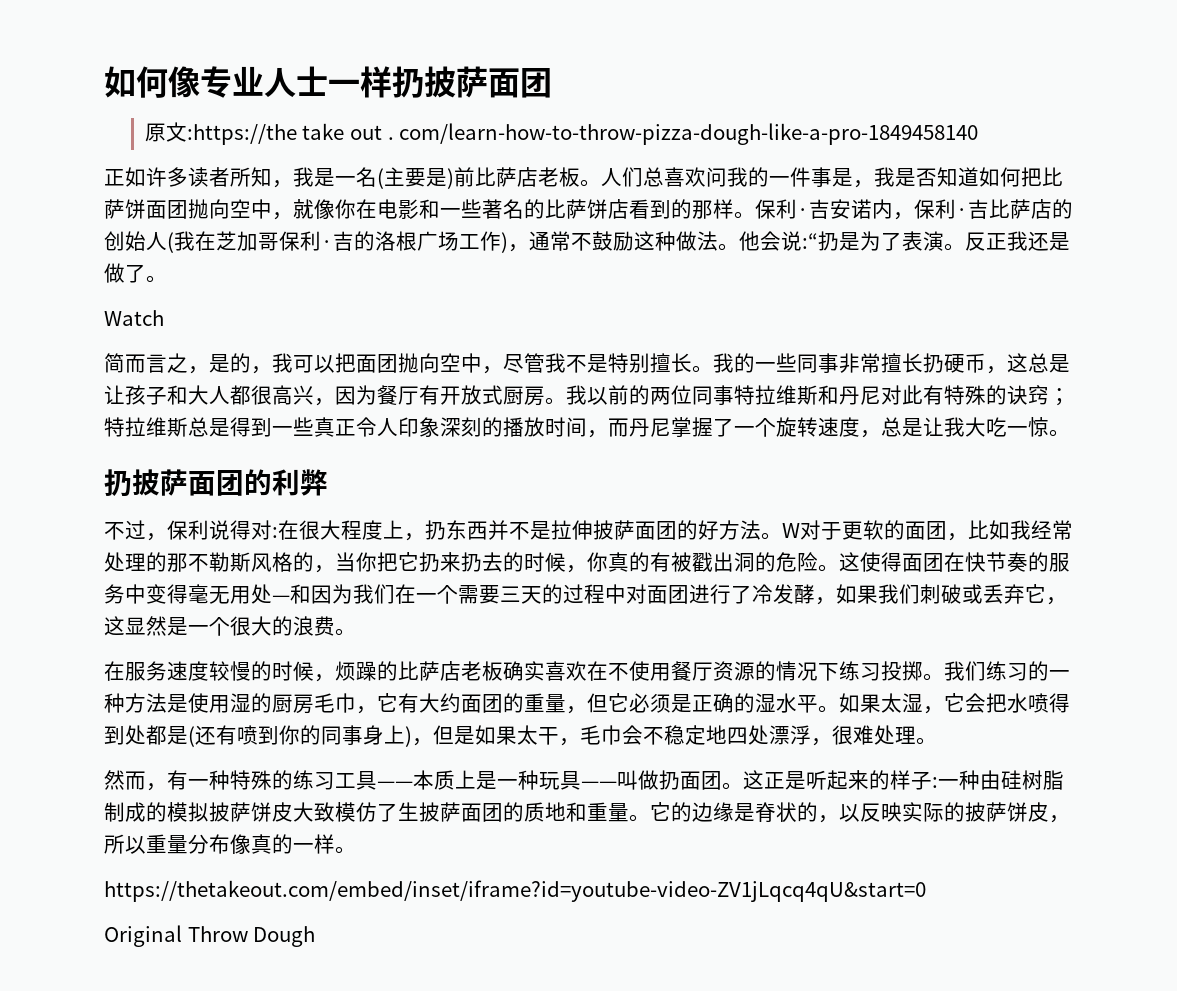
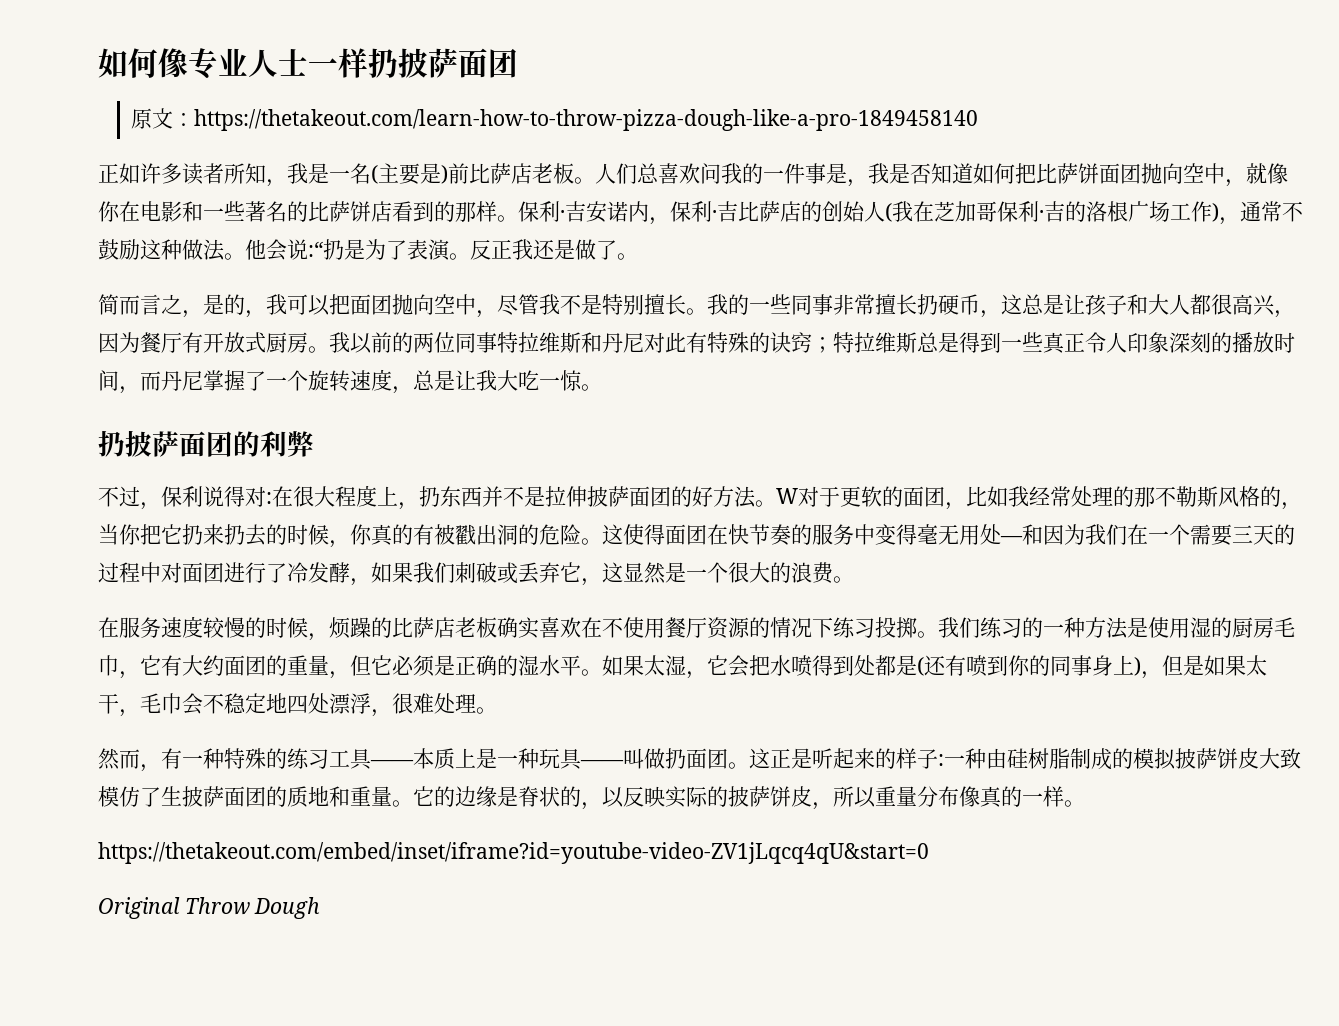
[186,123,979,145] :https://the take out . com/learn-how-to-throw-pizza-dough-like-a-pro-1849458140 -> [173,109,979,131] ：https://thetakeout.com/learn-how-to-throw-pizza-dough-like-a-pro-1849458140
[104,310,164,326] // Watch -> (638, 256) none

